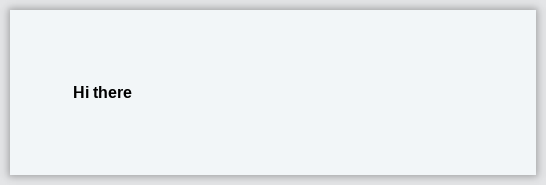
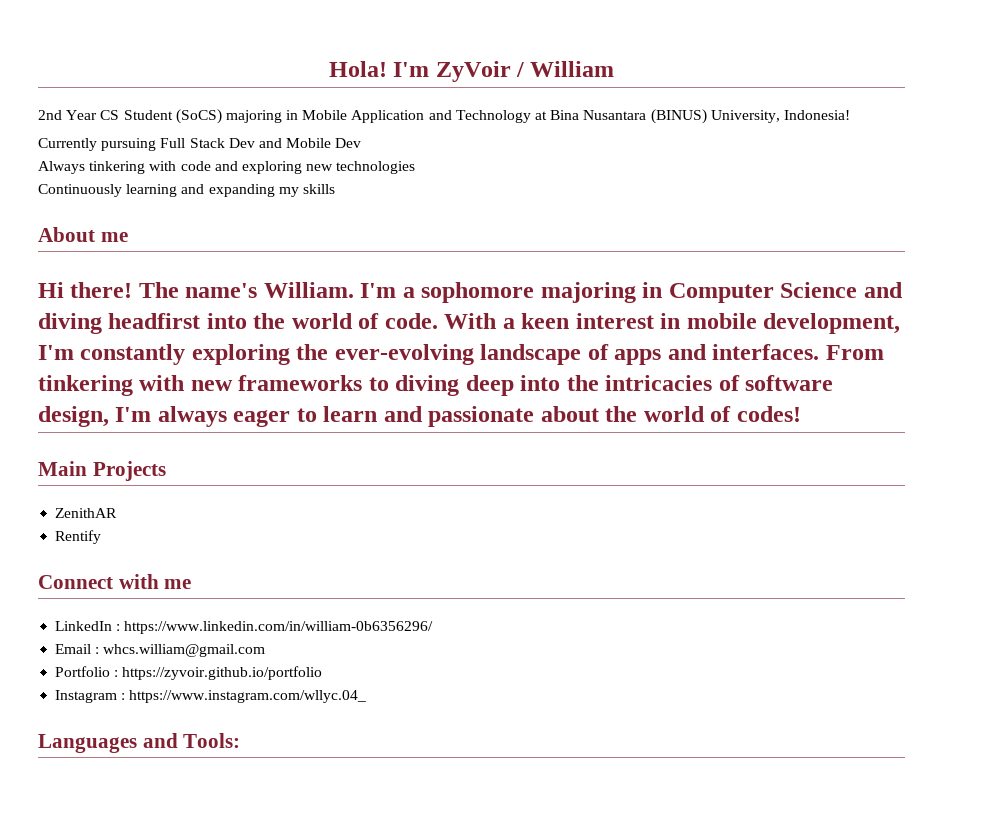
[73,86,133,98] Hi there -> [328,61,615,82] [38,109,850,124] [38,138,362,151] [38,161,416,174] [38,184,335,197] [38,227,128,242] [38,282,903,303] [38,313,901,334] [38,344,884,365] [38,375,834,396] [38,406,801,427] [38,461,166,481] [55,508,118,518] [55,530,102,544] [38,574,192,589] [55,621,434,634] [55,644,266,657] [55,666,323,680] [55,690,367,703] [38,733,241,753] Hola! I'm ZyVoir / William // 2nd Year CS Student (SoCS) majoring in Mobile Application and Technology at Bina Nusantara (BINUS) University, Indonesia! // Currently pursuing Full Stack Dev and Mobile Dev // Always tinkering with code and exploring new technologies // Continuously learning and expanding my skills // About me // Hi there! The name's William. I'm a sophomore majoring in Computer Science and diving headfirst into the world of code. With a keen interest in mobile development, I'm constantly exploring the ever-evolving landscape of apps and interfaces. From tinkering with new frameworks to diving deep into the intricacies of software design, I'm always eager to learn and passionate about the world of codes! // Main Projects // ZenithAR // Rentify // Connect with me // LinkedIn : https://www.linkedin.com/in/william-0b6356296/ // Email : whcs.william@gmail.com // Portfolio : https://zyvoir.github.io/portfolio // Instagram : https://www.instagram.com/wllyc.04_ // Languages and Tools:

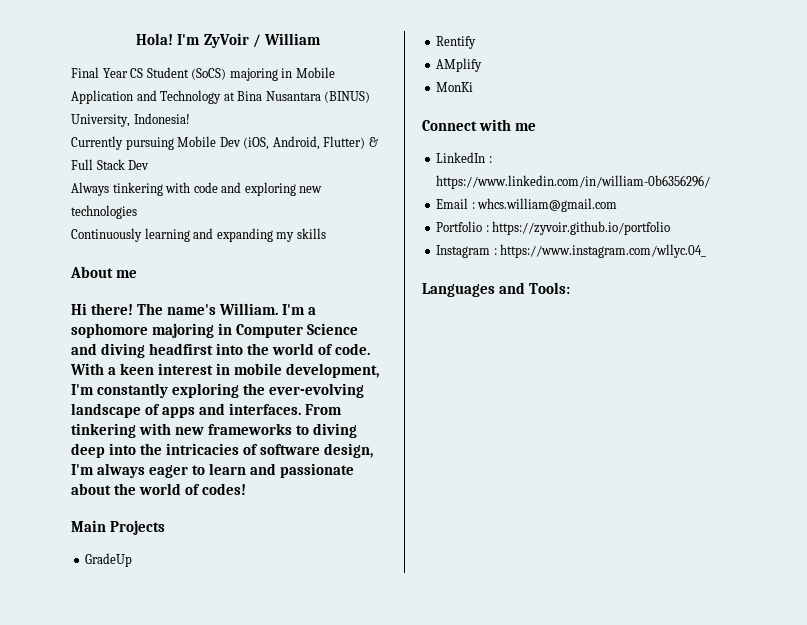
[38,110,62,120] 2nd -> [71,67,99,78] Final
(157, 144) none -> [177,136,378,150] Mobile Dev (iOS, Android, Flutter) &
[258,138,362,148] and Mobile Dev -> (150, 165) none
[55,508,118,518] ZenithAR -> [85,553,133,567] GradeUp
(102, 537) none -> [436,58,483,72] [436,82,474,92] // AMplify // MonKi

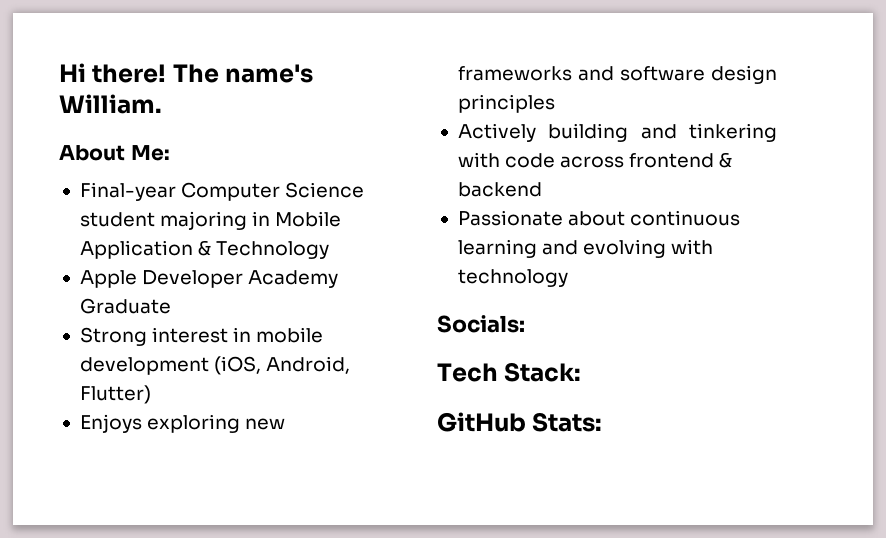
[136,33,321,48] [71,67,335,81] [71,90,371,104] [71,113,190,127] [71,136,378,150] [71,159,150,170] [71,182,323,196] [71,205,137,219] [71,228,326,242] [70,266,137,278] Hola! I'm ZyVoir / William // Final Year CS Student (SoCS) majoring in Mobile Application and Technology at Bina Nusantara (BINUS) University, Indonesia! // Currently pursuing Mobile Dev (iOS, Android, Flutter) & Full Stack Dev // Always tinkering with code and exploring new technologies // Continuously learning and expanding my skills // About me // -> (59, 72) none
[282,304,317,315] [71,323,359,338] [71,343,371,358] [70,363,380,378] [71,383,365,398] [71,403,343,418] [71,423,358,438] [71,443,374,458] [71,463,355,478] [71,483,247,495] [71,520,165,535] [85,553,133,567] [436,36,477,49] [436,58,483,72] [436,82,474,92] [422,119,536,131] [436,152,492,163] [436,175,711,189] [436,198,618,212] [436,221,671,235] [436,244,707,258] [422,282,570,297] I'm a sophomore majoring in Computer Science and diving headfirst into the world of code. With a keen interest in mobile development, I'm constantly exploring the ever-evolving landscape of apps and interfaces. From tinkering with new frameworks to diving deep into the intricacies of software design, I'm always eager to learn and passionate about the world of codes! // Main Projects // GradeUp // Rentify // AMplify // MonKi // Connect with me // LinkedIn : https://www.linkedin.com/in/william-0b6356296/ // Email : whcs.william@gmail.com // Portfolio : https://zyvoir.github.io/portfolio // Instagram : https://www.instagram.com/wllyc.04_ // Languages and Tools: -> [59,145,170,161] [79,182,365,201] [79,211,342,230] [79,240,330,259] [79,270,339,288] [79,298,171,314] [79,327,324,346] [79,356,351,375] [79,385,151,404] [79,414,286,433] [457,65,777,84] [457,94,555,113] [457,123,777,142] [457,152,733,168] [457,182,542,197] [457,210,741,226] [457,239,714,258] [457,269,568,287] [437,315,525,333] [437,362,582,382] [437,412,603,432] // About Me: // Final-year Computer Science student majoring in Mobile Application & Technology // Apple Developer Academy Graduate // Strong interest in mobile development (iOS, Android, Flutter) // Enjoys exploring new frameworks and software design principles // Actively building and tinkering with code across frontend & backend // Passionate about continuous learning and evolving with technology // Socials: // Tech Stack: // GitHub Stats:

